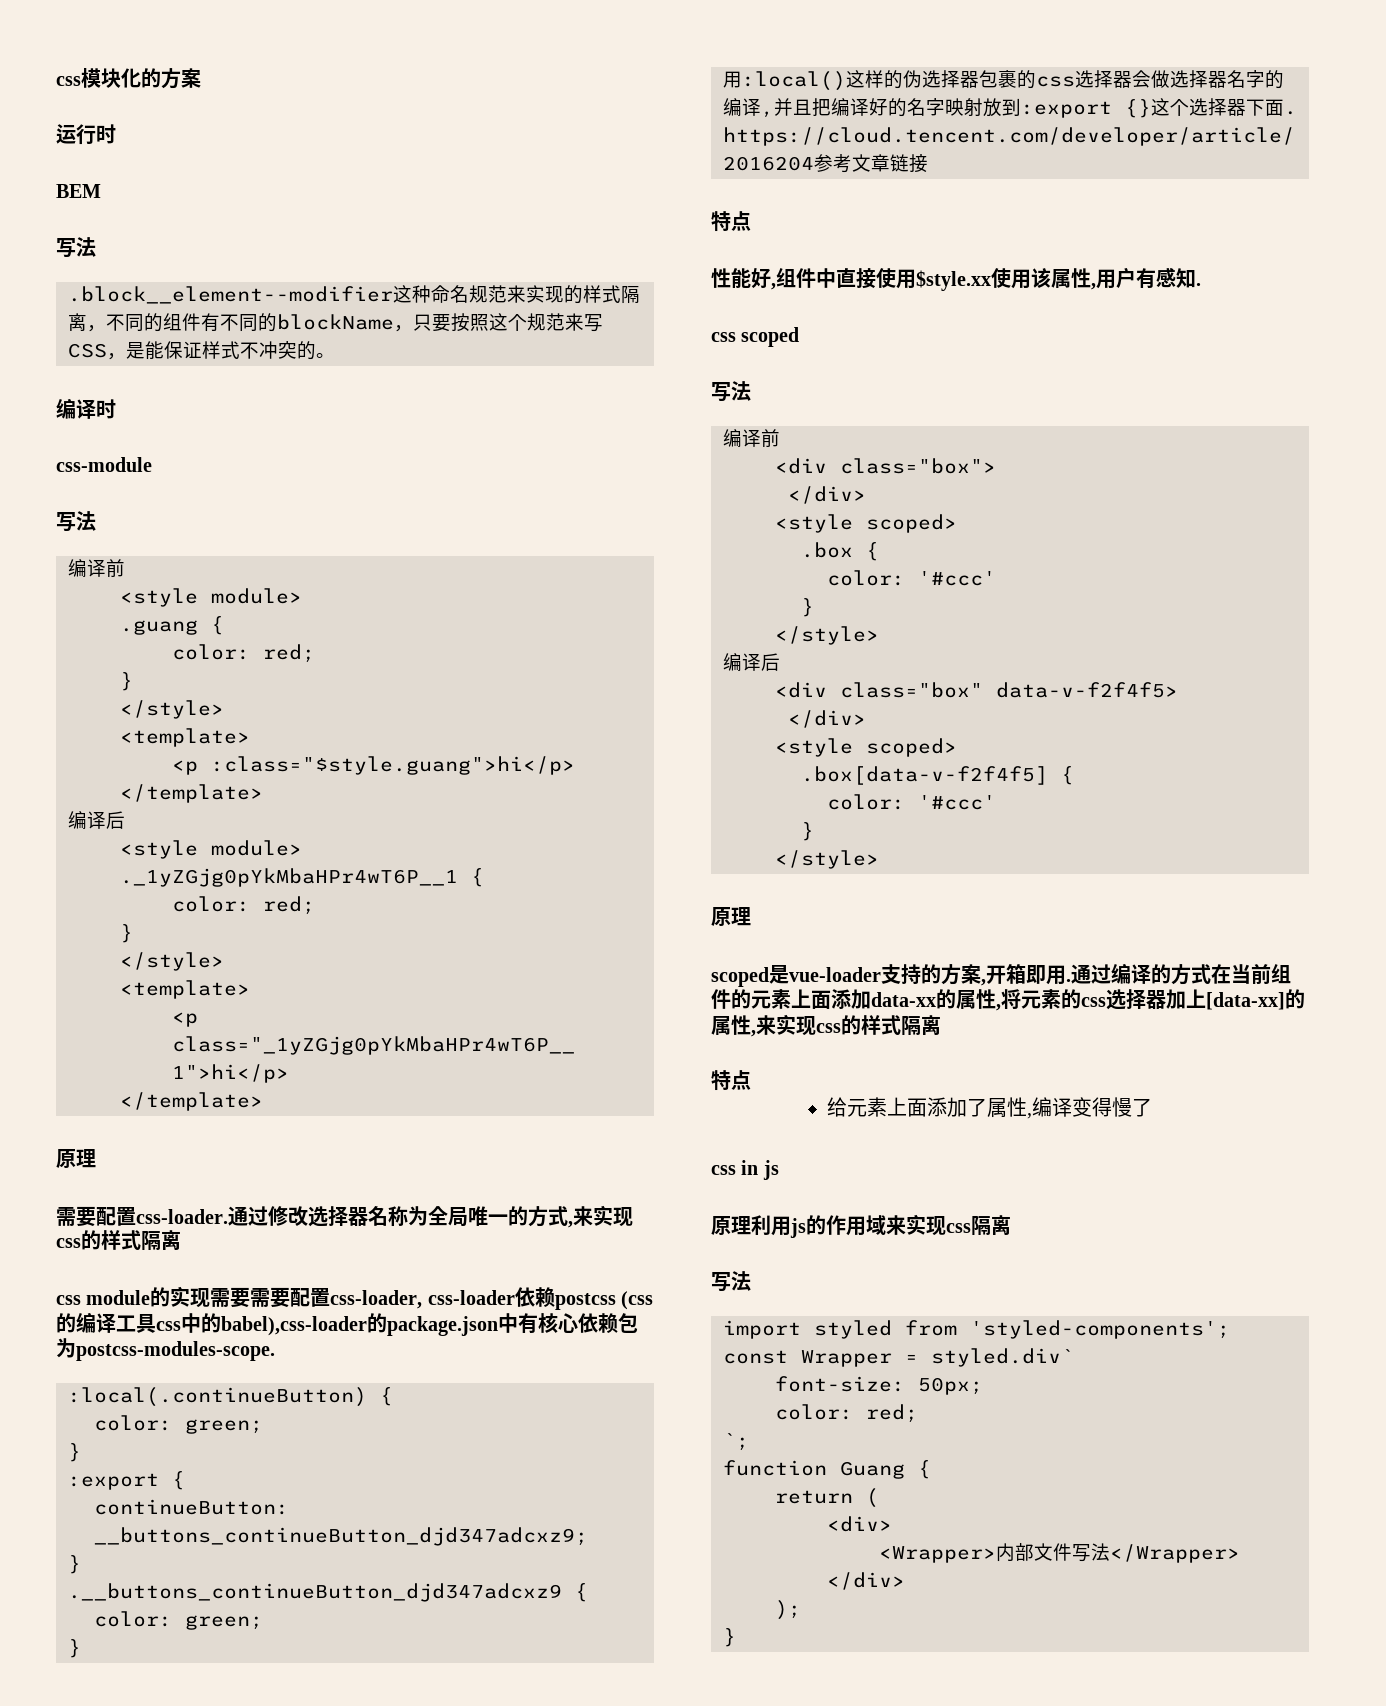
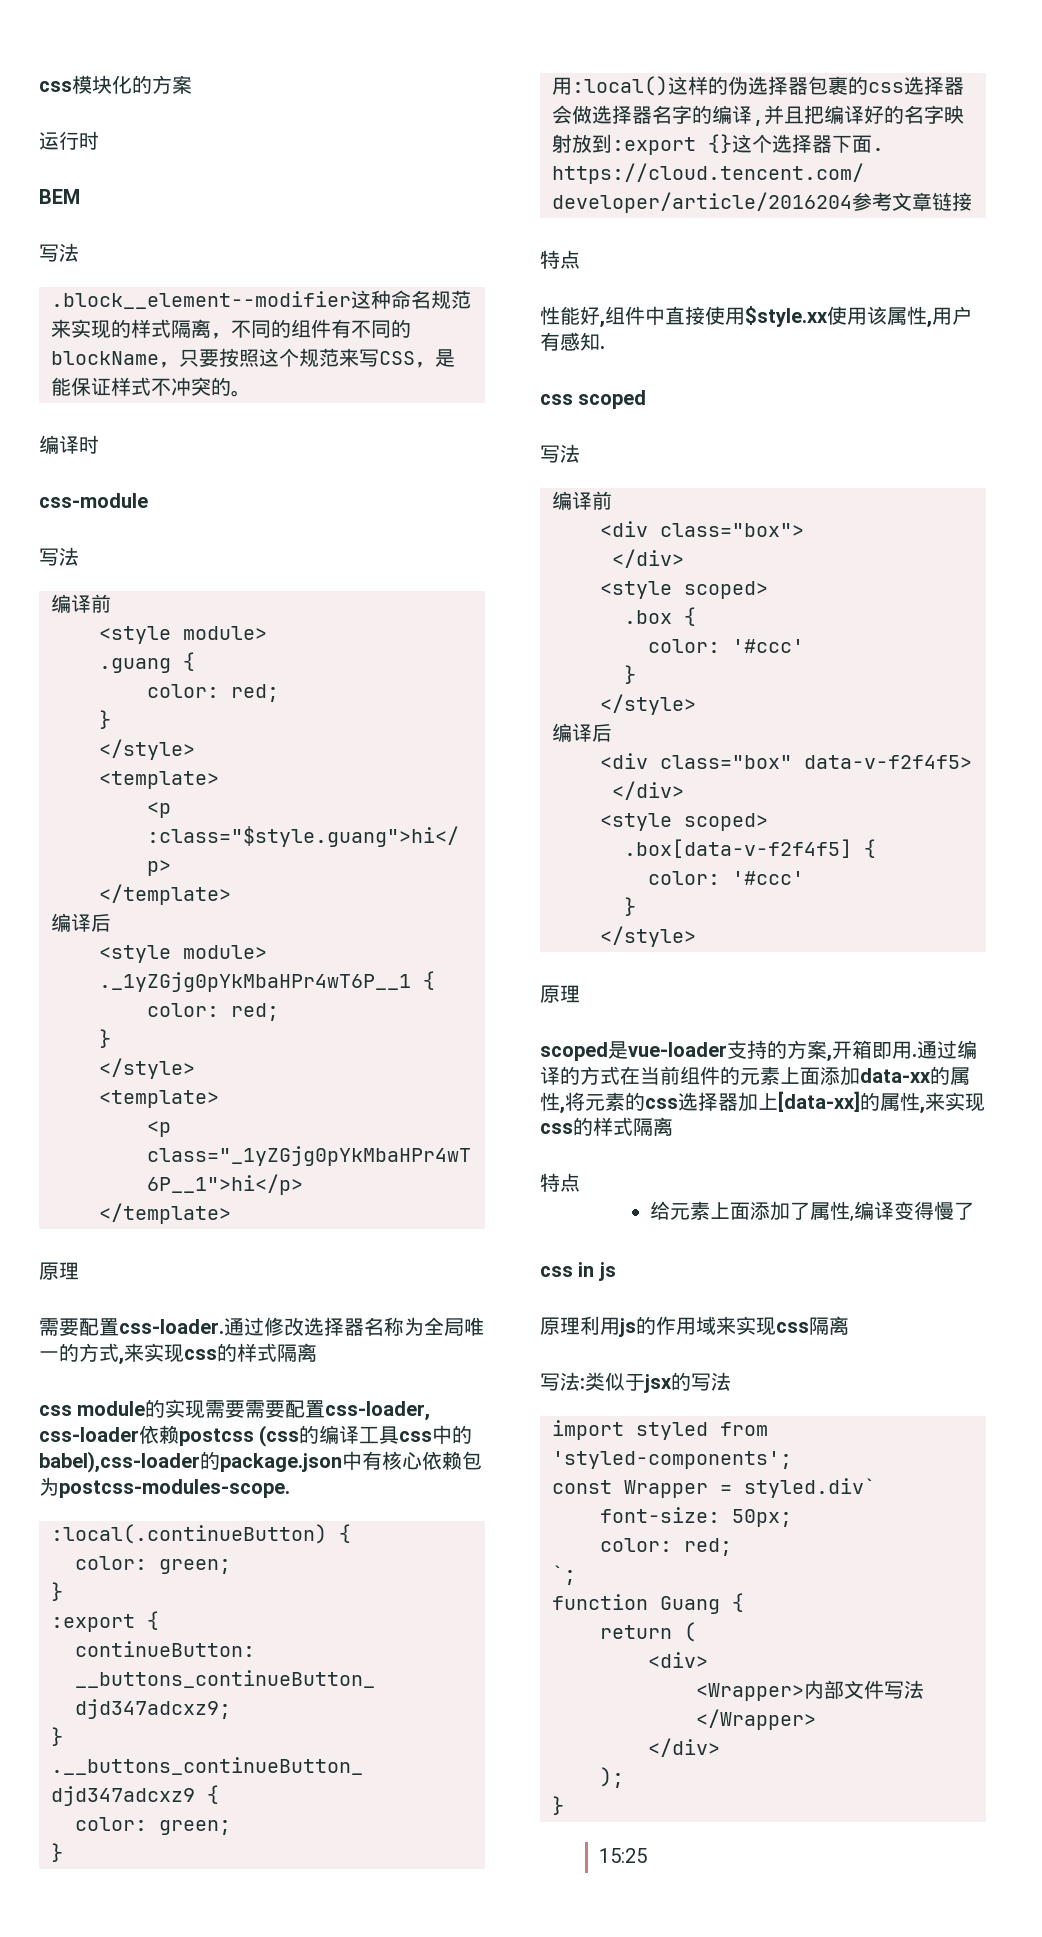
(751, 1281) none -> [580,1372,731,1393] :类似于jsx的写法
(736, 1637) none -> [598,1848,647,1863] // 15:25

